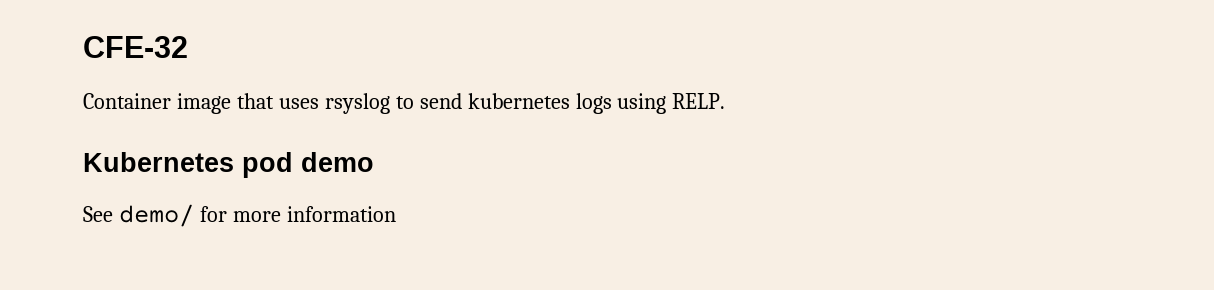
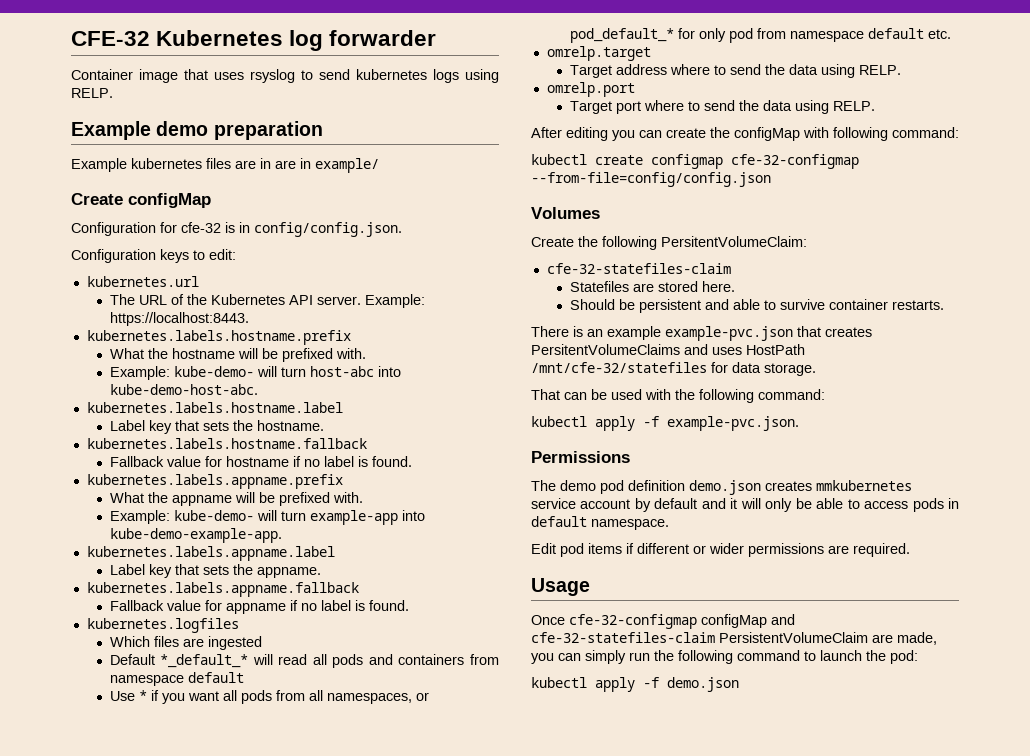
(188, 47) none -> [156,30,437,51] Kubernetes log forwarder
[83,152,374,178] [83,204,396,227] Kubernetes pod demo // See demo/ for more information -> [71,121,323,140] [71,158,379,173] [71,193,211,208] [71,222,402,237] [71,249,236,263] [86,276,199,287] [109,294,425,308] [109,312,249,326] [86,330,351,345] [109,348,366,362] [109,366,401,380] [109,384,258,395] [86,402,343,413] [109,420,324,434] [86,438,367,449] [109,456,412,467] [86,474,343,489] [109,492,363,506] [109,510,425,525] [109,528,282,543] [86,546,335,561] [109,564,321,578] [86,582,359,597] [109,600,409,614] [86,618,239,633] [109,636,262,650] [109,654,499,668] [109,672,244,686] [109,690,429,704] [569,28,951,43] [546,46,651,61] [569,64,901,78] [546,82,635,97] [569,100,875,114] [531,127,959,141] [531,154,859,169] [531,172,771,187] [531,207,600,219] [531,236,807,250] [546,263,731,274] [569,281,735,292] [569,299,944,313] [531,326,872,341] [531,344,805,355] [531,362,816,376] [531,389,825,403] [531,416,799,431] [531,451,630,463] [531,480,912,495] [531,498,959,512] [531,516,669,530] [531,543,910,557] [531,578,590,596] [531,614,795,629] [531,632,937,645] [531,650,918,664] [531,677,739,692] Example demo preparation // Example kubernetes files are in are in example/ // Create configMap // Configuration for cfe-32 is in config/config.json. // Configuration keys to edit: // kubernetes.url // The URL of the Kubernetes API server. Example: https://localhost:8443. // kubernetes.labels.hostname.prefix // What the hostname will be prefixed with. // Example: kube-demo- will turn host-abc into kube-demo-host-abc. // kubernetes.labels.hostname.label // Label key that sets the hostname. // kubernetes.labels.hostname.fallback // Fallback value for hostname if no label is found. // kubernetes.labels.appname.prefix // What the appname will be prefixed with. // Example: kube-demo- will turn example-app into kube-demo-example-app. // kubernetes.labels.appname.label // Label key that sets the appname. // kubernetes.labels.appname.fallback // Fallback value for appname if no label is found. // kubernetes.logfiles // Which files are ingested // Default *_default_* will read all pods and containers from namespace default // Use * if you want all pods from all namespaces, or pod_default_* for only pod from namespace default etc. // omrelp.target // Target address where to send the data using RELP. // omrelp.port // Target port where to send the data using RELP. // After editing you can create the configMap with following command: // kubectl create configmap cfe-32-configmap --from-file=config/config.json // Volumes // Create the following PersitentVolumeClaim: // cfe-32-statefiles-claim // Statefiles are stored here. // Should be persistent and able to survive container restarts. // There is an example example-pvc.json that creates PersitentVolumeClaims and uses HostPath /mnt/cfe-32/statefiles for data storage. // That can be used with the following command: // kubectl apply -f example-pvc.json. // Permissions // The demo pod definition demo.json creates mmkubernetes service account by default and it will only be able to access pods in default namespace. // Edit pod items if different or wider permissions are required. // Usage // Once cfe-32-configmap configMap and cfe-32-statefiles-claim PersistentVolumeClaim are made, you can simply run the following command to launch the pod: // kubectl apply -f demo.json

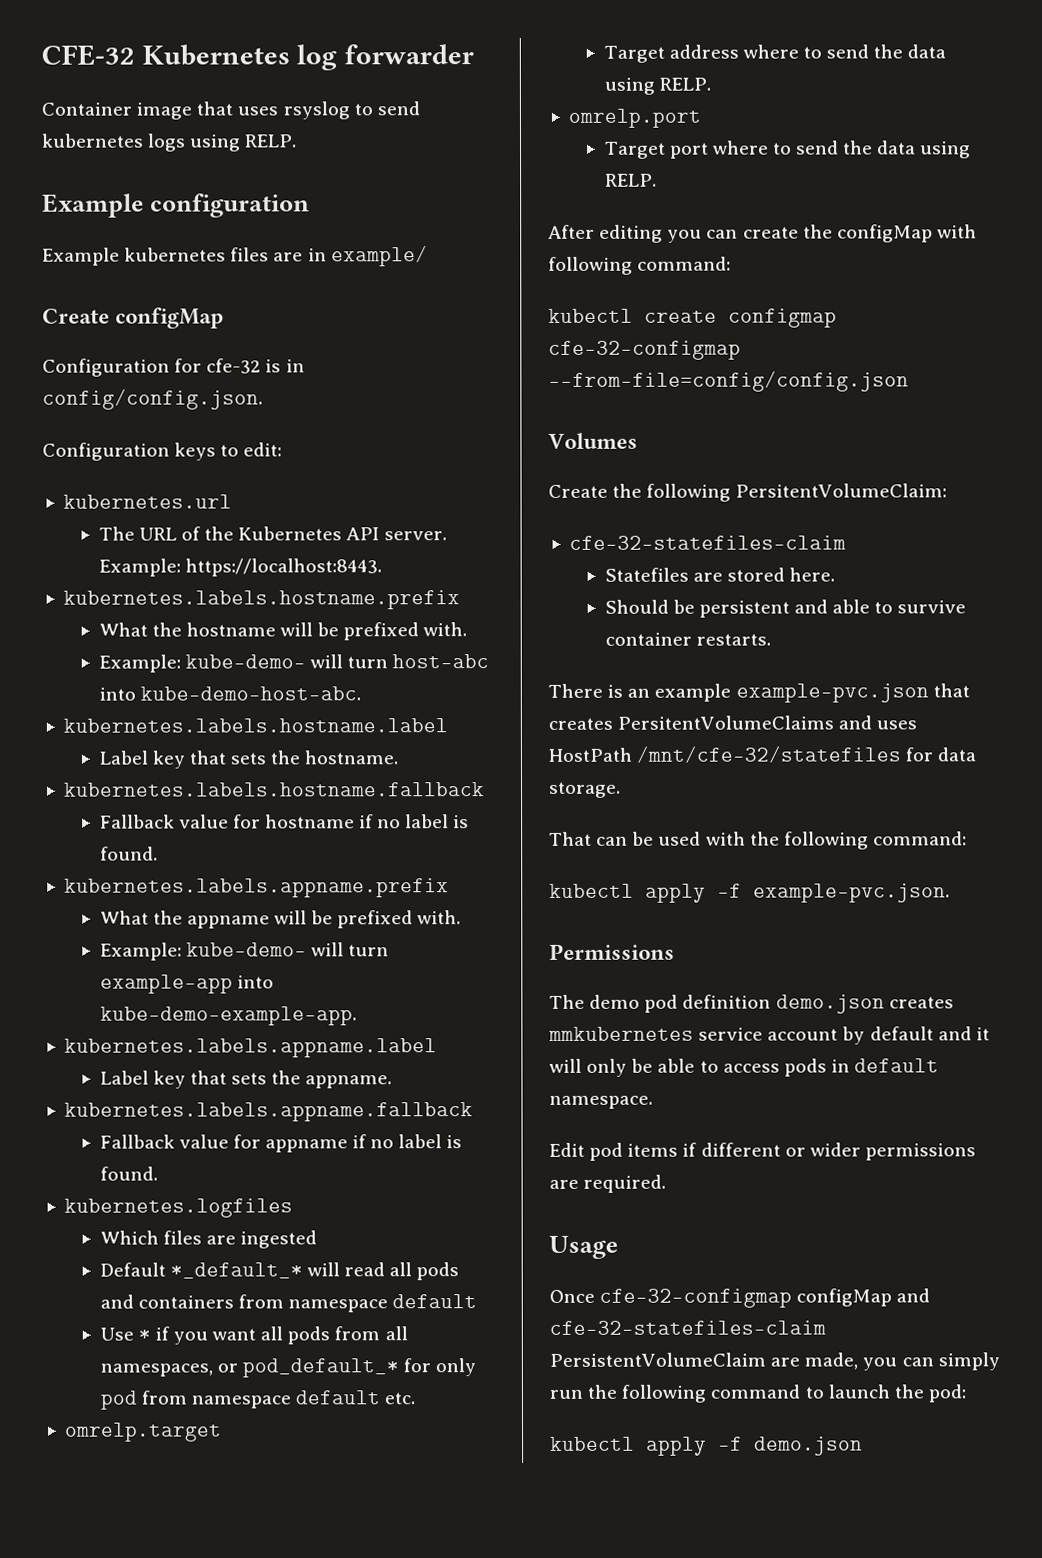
[156,121,323,140] demo preparation -> [149,193,310,218] configuration
[275,158,311,169] are in -> (327, 255) none

